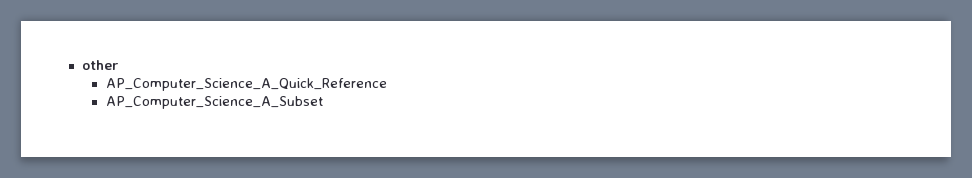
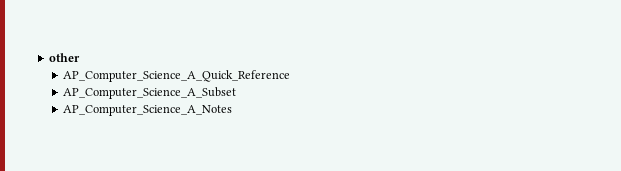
(323, 102) none -> [62,105,232,116] // AP_Computer_Science_A_Notes

